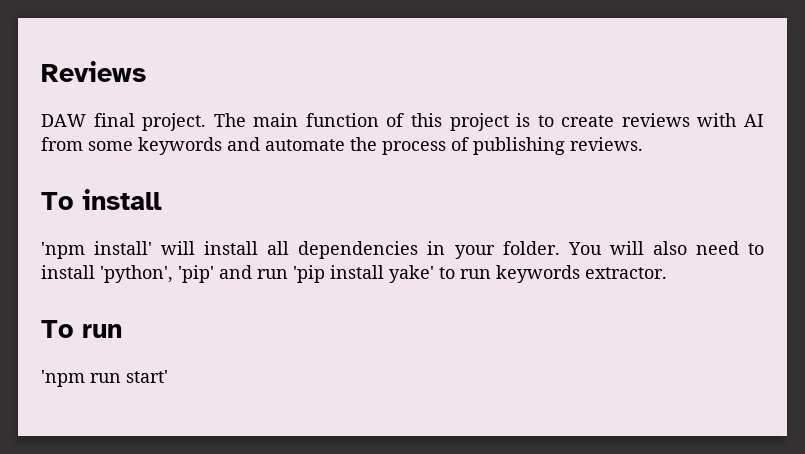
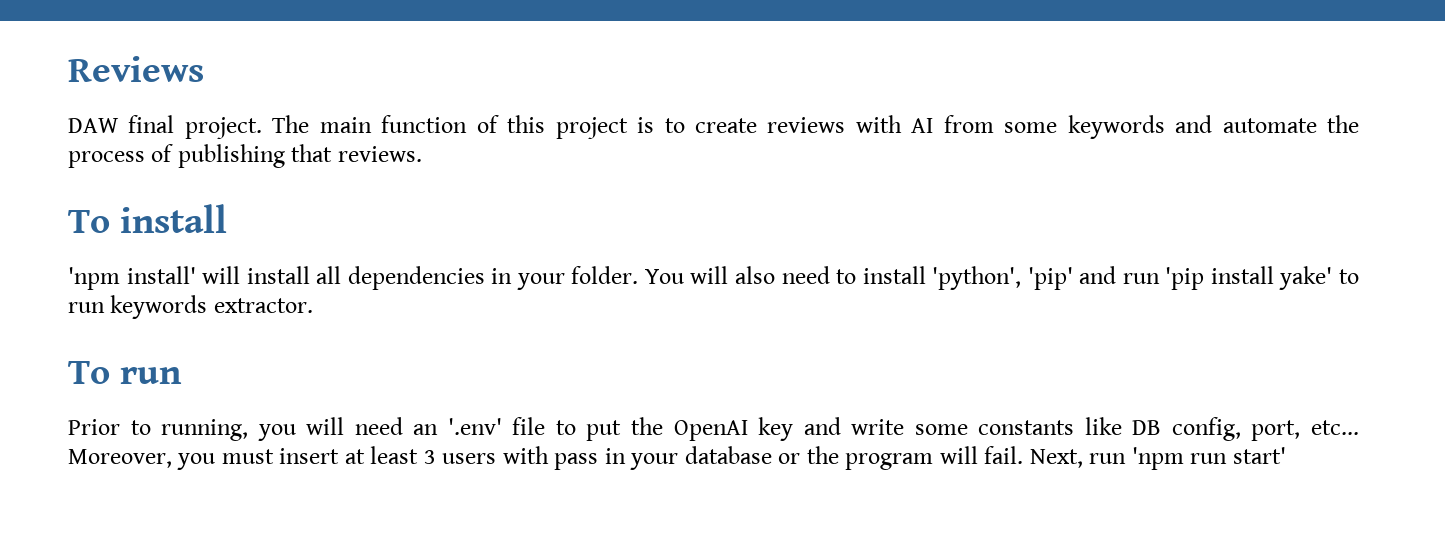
(565, 146) none -> [291,144,333,162] that
(122, 331) none -> [68,417,1359,441] [68,446,1127,470] Prior to running, you will need an '.env' file to put the OpenAI key and write some constants like DB config, port, etc... Moreover, you must insert at least 3 users with pass in your database or the program will fail. Next, run

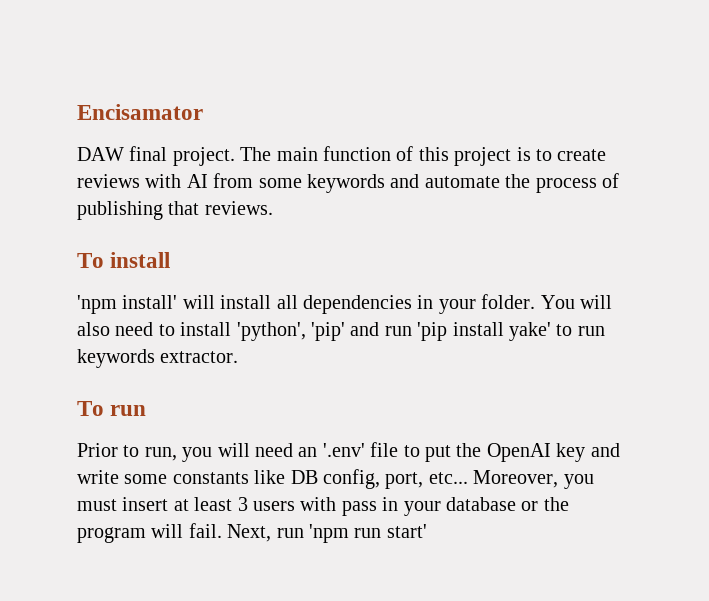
[68,56,204,82] Reviews -> [77,104,203,120] Encisamator
[161,419,249,441] running, -> [144,447,177,461] run,

